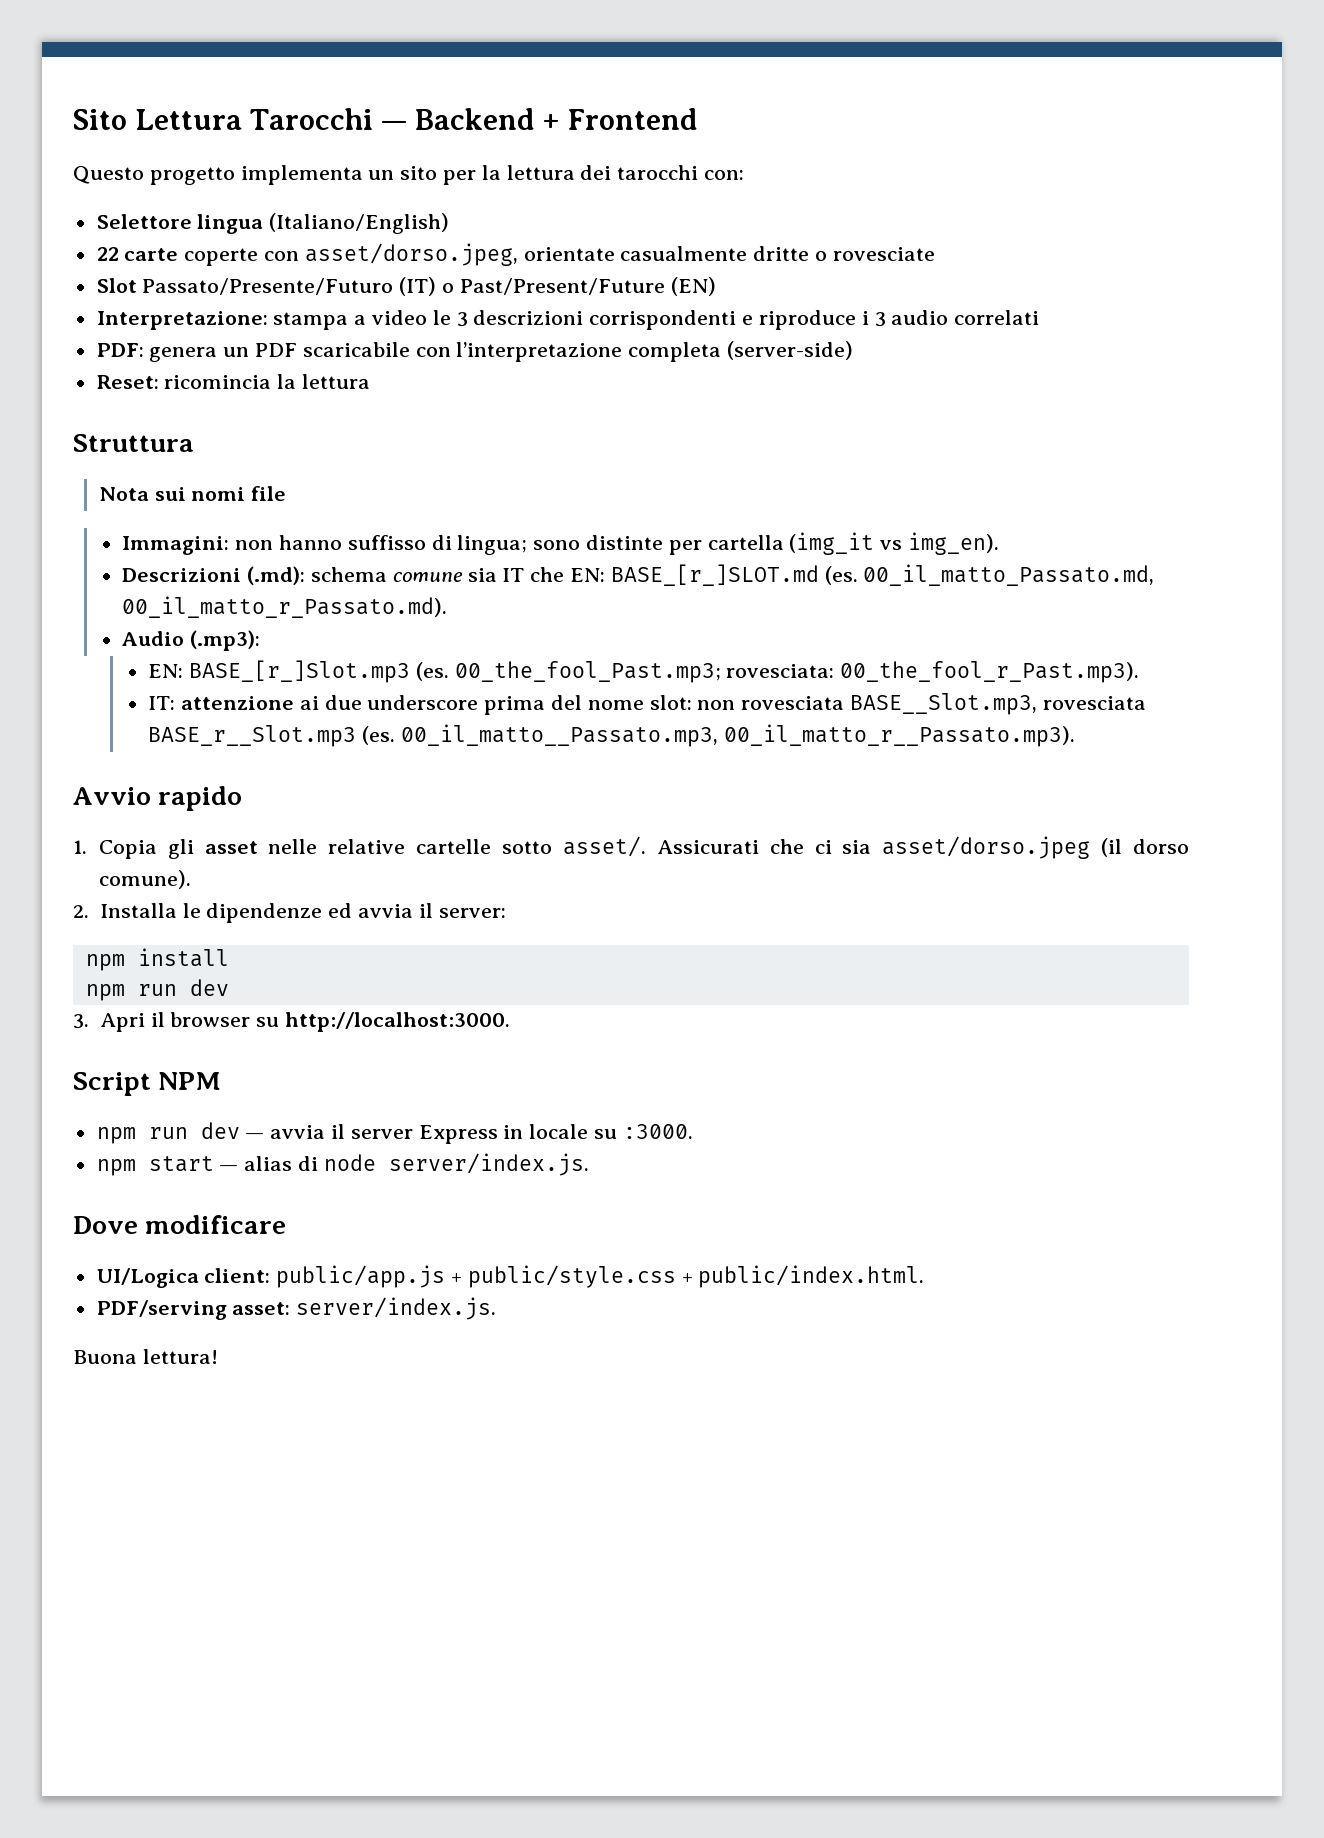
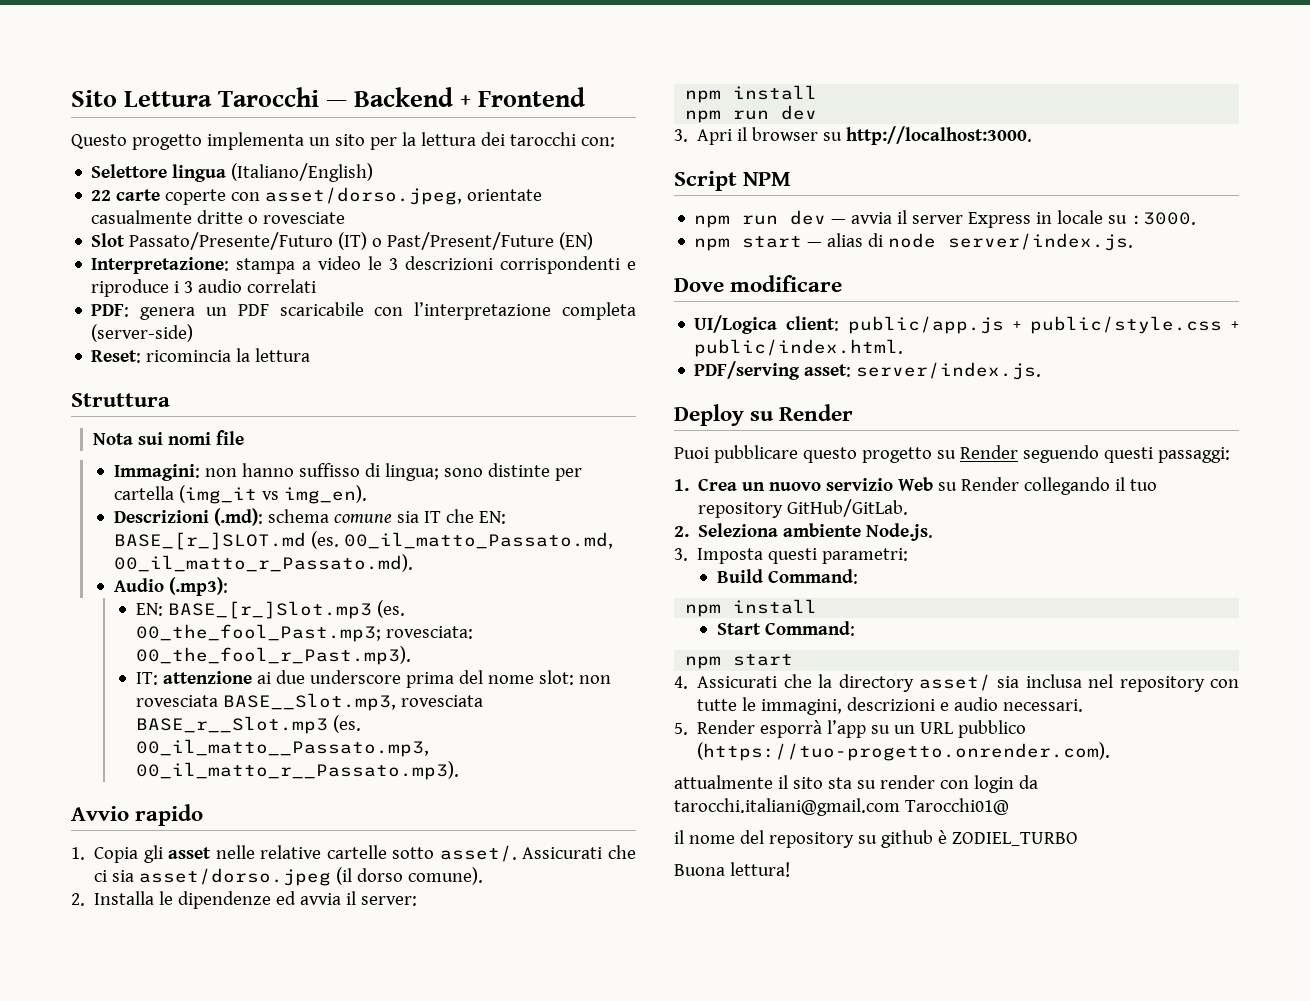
(497, 1308) none -> [674,404,854,426] [674,445,1230,463] [674,477,1158,495] [698,499,909,518] [674,523,934,541] [674,548,909,564] [716,569,858,584] [685,599,818,617] [716,621,855,636] [685,654,794,669] [674,674,1239,692] [697,697,1084,715] [674,720,1027,738] [697,742,1111,761] [674,775,1038,793] [674,798,1009,816] [674,830,1078,848] // Deploy su Render // Puoi pubblicare questo progetto su Render seguendo questi passaggi: // 1. Crea un nuovo servizio Web su Render collegando il tuo repository GitHub/GitLab. // 2. Seleziona ambiente Node.js. // 3. Imposta questi parametri: // Build Command: // npm install // Start Command: // npm start // 4. Assicurati che la directory asset/ sia inclusa nel repository con tutte le immagini, descrizioni e audio necessari. // 5. Render esporrà l’app su un URL pubblico (https://tuo-progetto.onrender.com). // attualmente il sito sta su render con login da tarocchi.italiani@gmail.com Tarocchi01@ // il nome del repository su github è ZODIEL_TURBO

